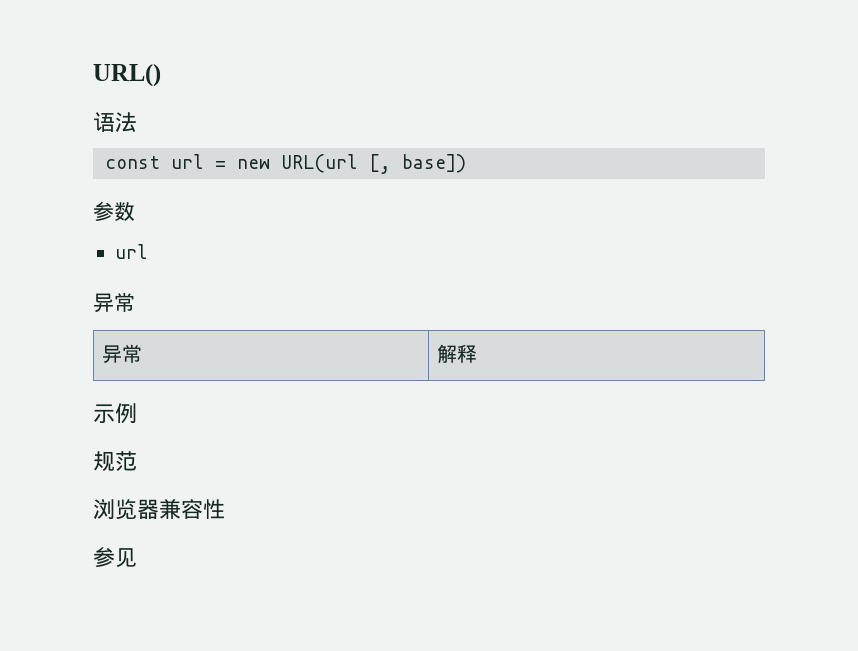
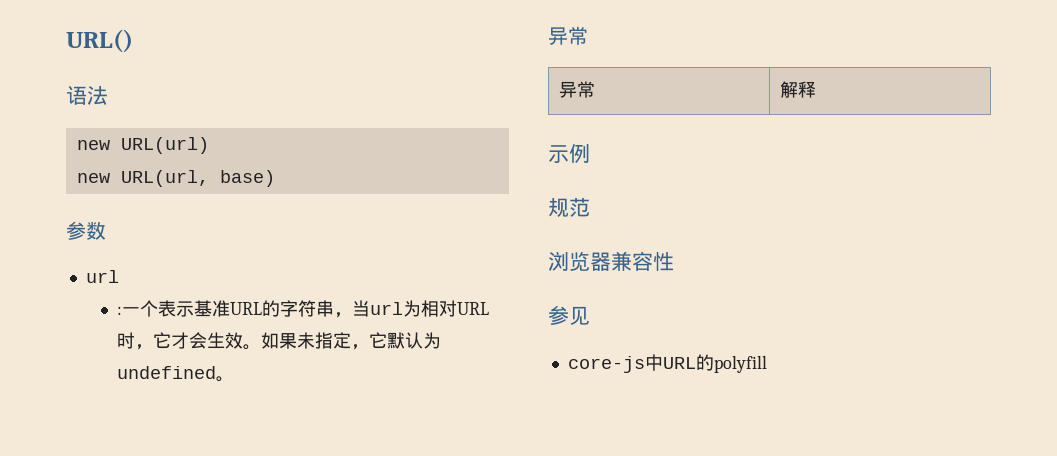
[105,154,466,174] [93,201,135,221] [115,244,148,259] const url = new URL(url [, base]) // 参数 // url -> [76,137,209,154] [76,170,275,187] [66,221,106,240] [85,270,119,283] [117,300,490,318] [117,332,442,350] [117,366,235,382] new URL(url) // new URL(url, base) // 参数 // url // :一个表示基准URL的字符串，当url为相对URL时，它才会生效。如果未指定，它默认为undefined。
(137, 557) none -> [567,354,767,373] // core-js中URL的polyfill

